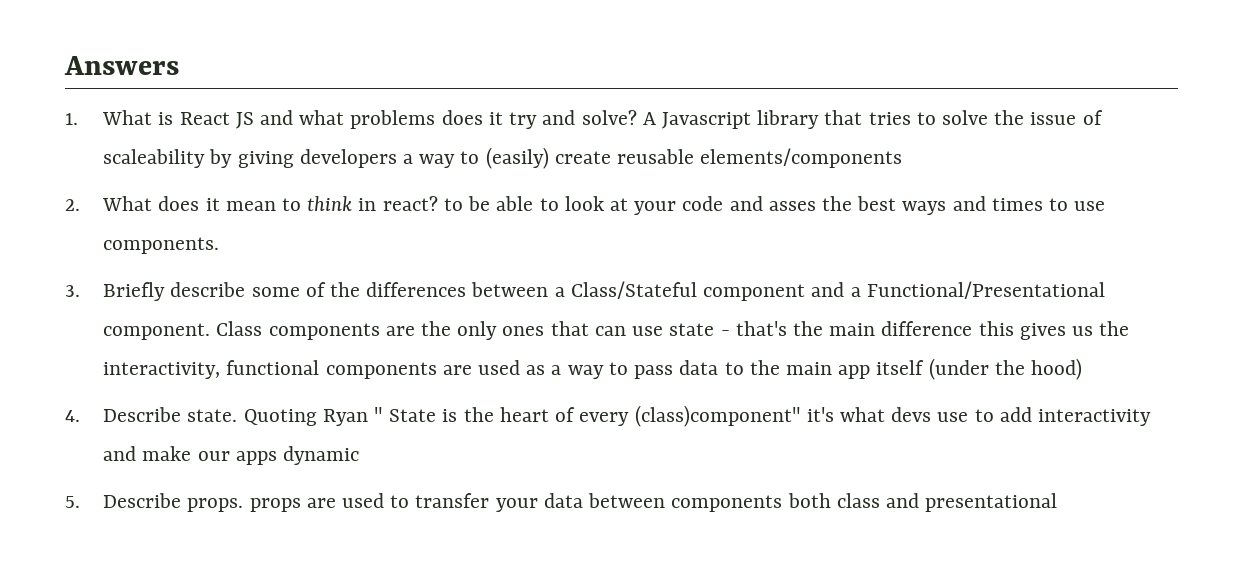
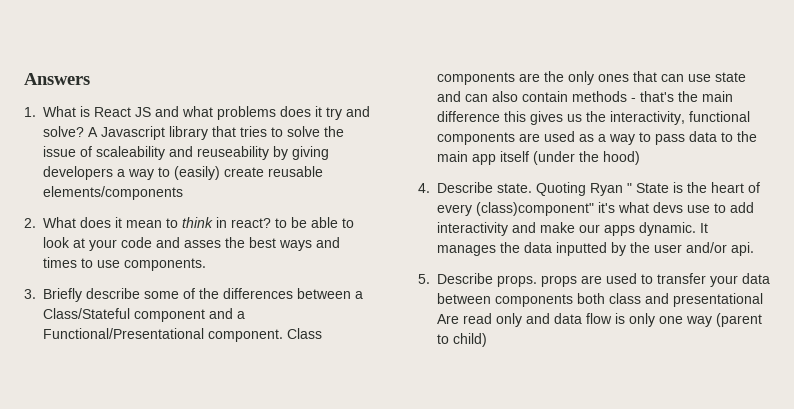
(206, 158) none -> [169,146,269,160] and reuseability
(715, 329) none -> [437,91,627,102] and can also contain methods
[283,446,360,465] dynamic -> [639,222,708,236] [437,242,754,256] dynamic. It manages the data inputted by the user and/or api.
(1058, 502) none -> [437,313,762,327] [437,333,487,347] Are read only and data flow is only one way (parent to child)

